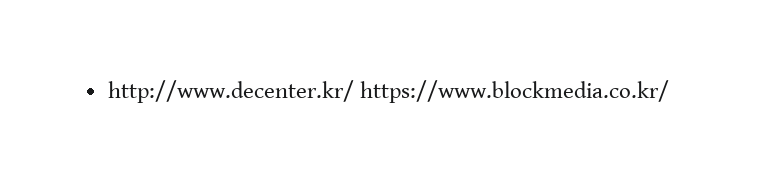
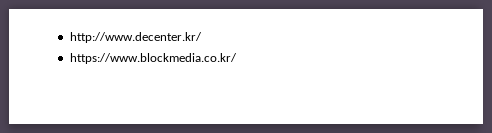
(354, 91) none -> (202, 37) //

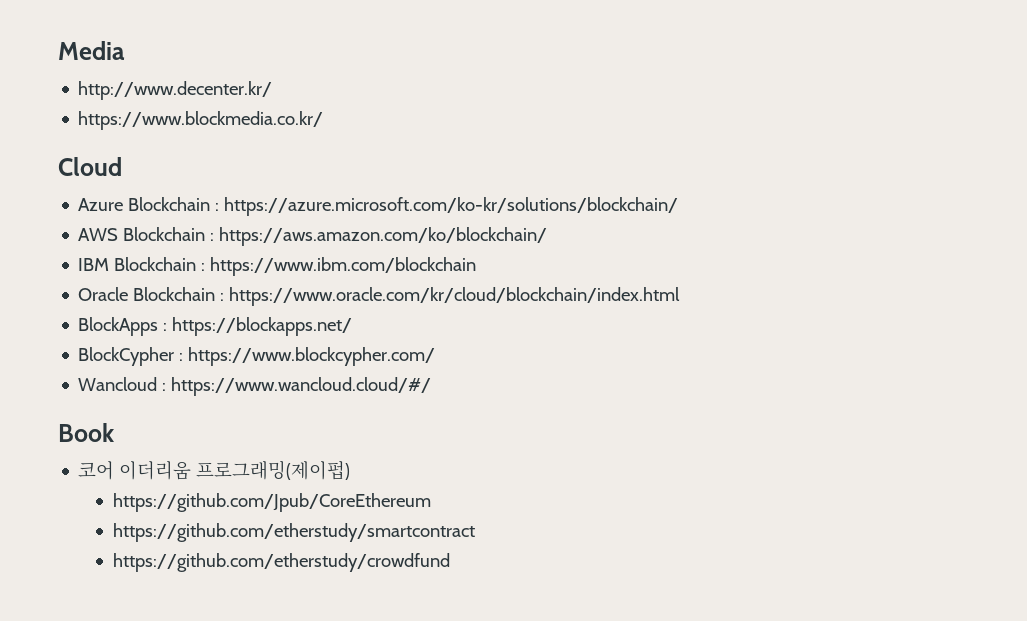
(69, 37) none -> [58,41,125,60] Media //
(237, 58) none -> [58,157,122,176] [78,197,679,216] [78,227,548,246] [78,257,477,276] [78,287,681,306] [78,317,353,336] [78,347,436,366] [78,377,432,396] [58,423,114,442] [78,460,351,480] [112,493,431,512] [112,523,475,542] [112,553,450,572] // Cloud // Azure Blockchain : https://azure.microsoft.com/ko-kr/solutions/blockchain/ // AWS Blockchain : https://aws.amazon.com/ko/blockchain/ // IBM Blockchain : https://www.ibm.com/blockchain // Oracle Blockchain : https://www.oracle.com/kr/cloud/blockchain/index.html // BlockApps : https://blockapps.net/ // BlockCypher : https://www.blockcypher.com/ // Wancloud : https://www.wancloud.cloud/#/ // Book // 코어 이더리움 프로그래밍(제이펍) // https://github.com/Jpub/CoreEthereum // https://github.com/etherstudy/smartcontract // https://github.com/etherstudy/crowdfund

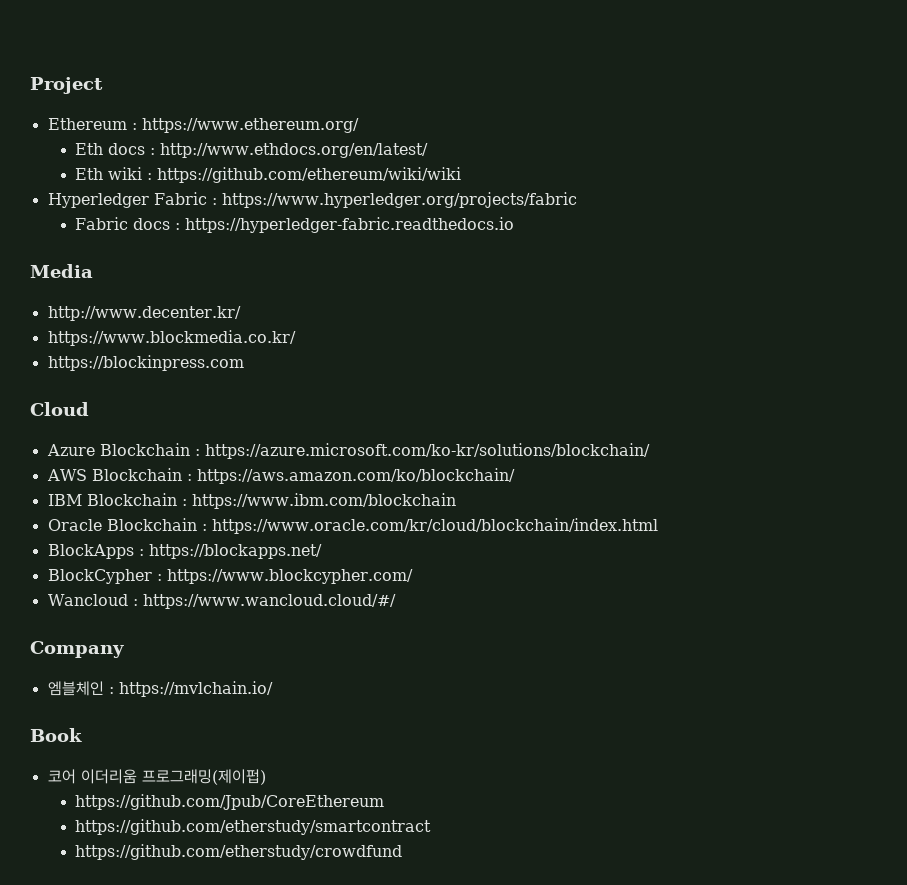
(58, 50) none -> [30,77,103,94] [47,118,359,133] [75,143,429,158] [75,167,462,183] [47,192,577,208] [75,217,515,233] Project // Ethereum : https://www.ethereum.org/ // Eth docs : http://www.ethdocs.org/en/latest/ // Eth wiki : https://github.com/ethereum/wiki/wiki // Hyperledger Fabric : https://www.hyperledger.org/projects/fabric // Fabric docs : https://hyperledger-fabric.readthedocs.io //
(324, 120) none -> [47,355,244,371] // https://blockinpress.com
(432, 386) none -> [30,641,124,658] [47,681,273,697] // Company // 엠블체인 : https://mvlchain.io/

